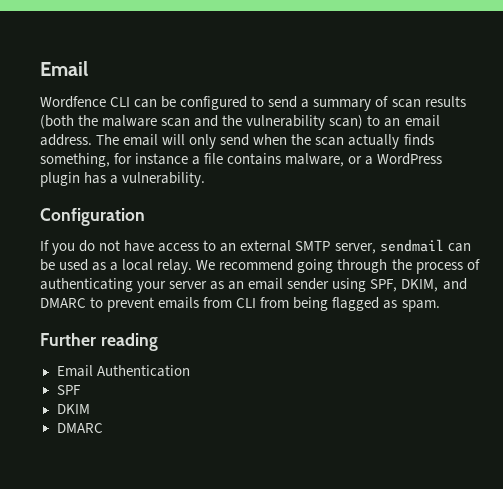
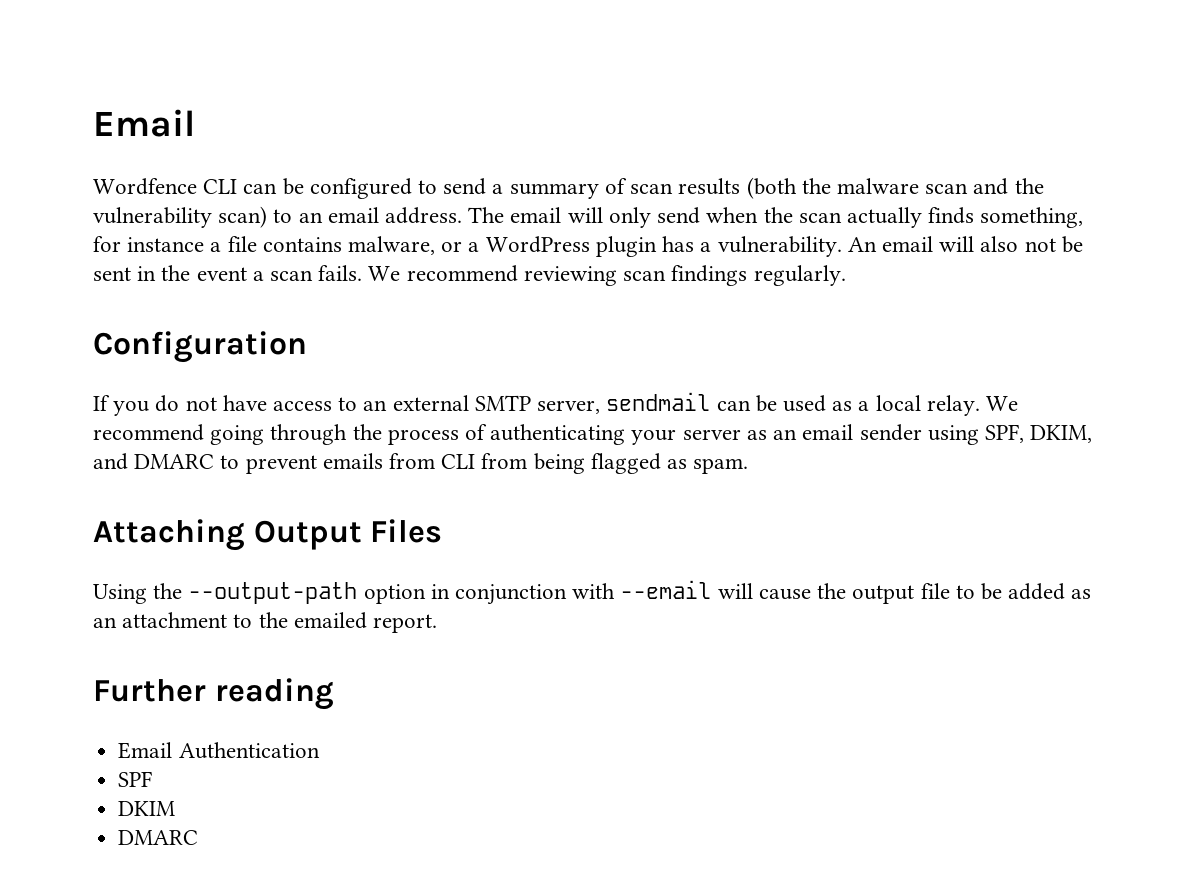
(206, 179) none -> [847,236,1083,253] [93,265,846,286] An email will also not be sent in the event a scan fails. We recommend reviewing scan findings regularly.
(440, 306) none -> [93,519,443,551] [93,580,1092,605] [93,612,438,633] // Attaching Output Files // Using the --output-path option in conjunction with --email will cause the output file to be added as an attachment to the emailed report.

